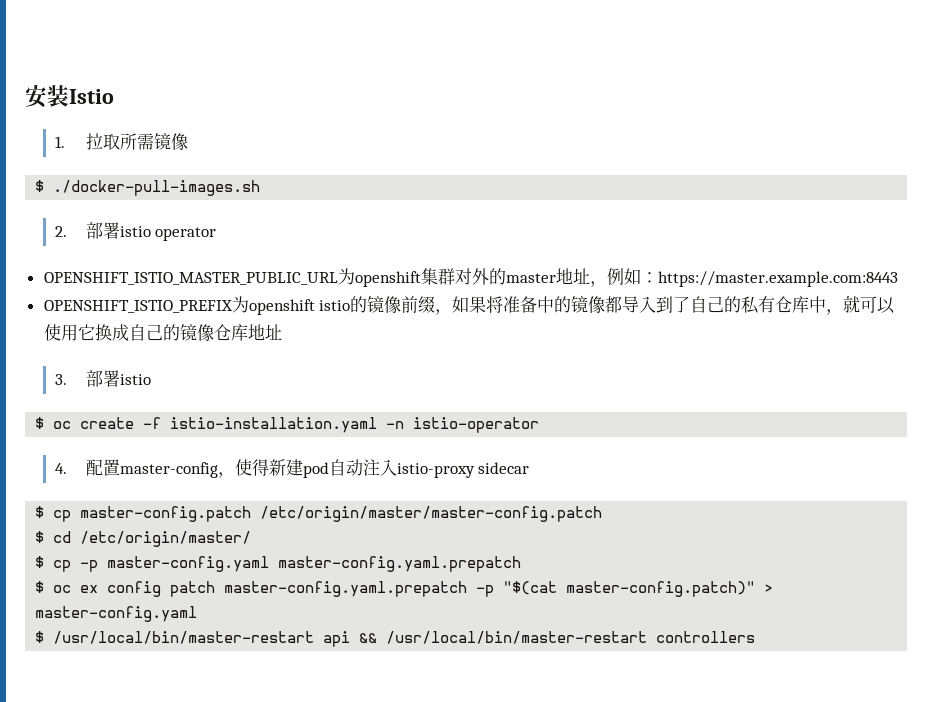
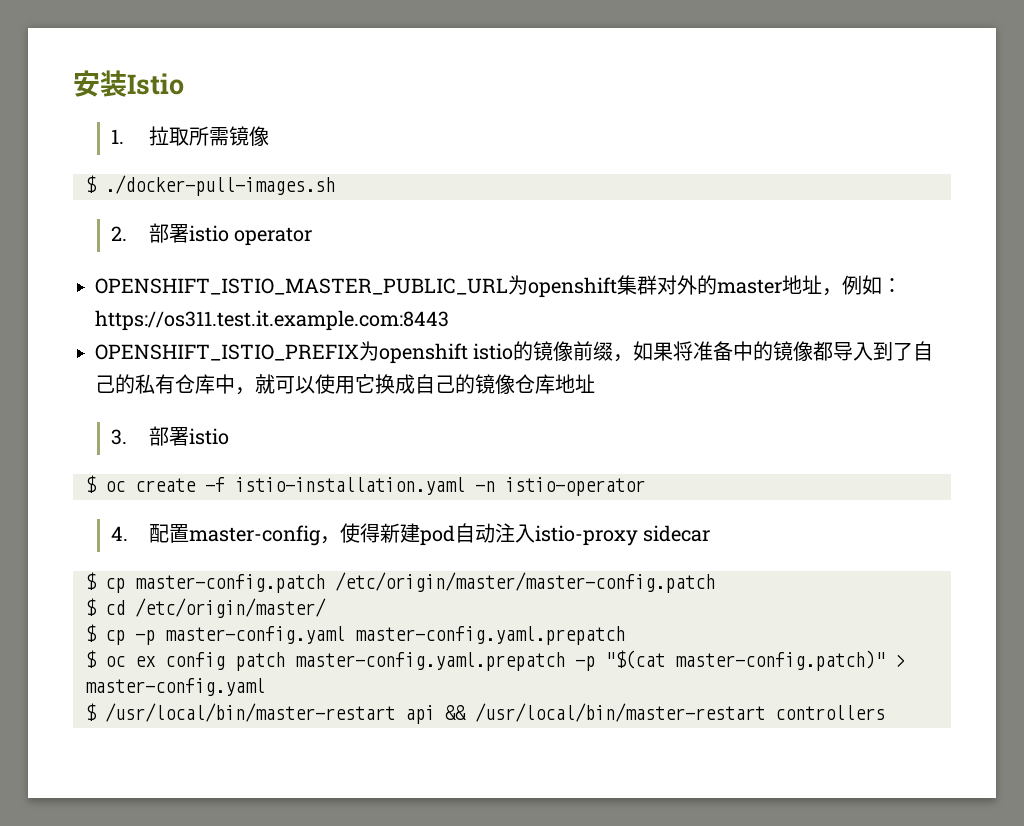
[657,271,898,287] https://master.example.com:8443 -> [95,310,449,331] https://os311.test.it.example.com:8443

